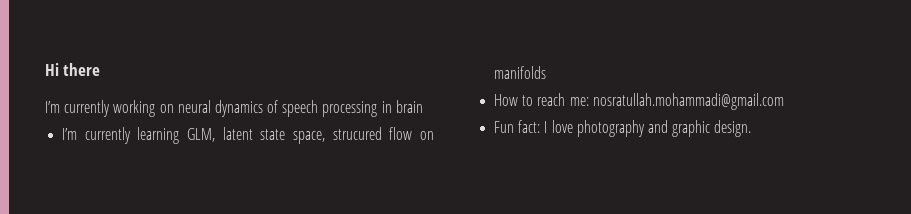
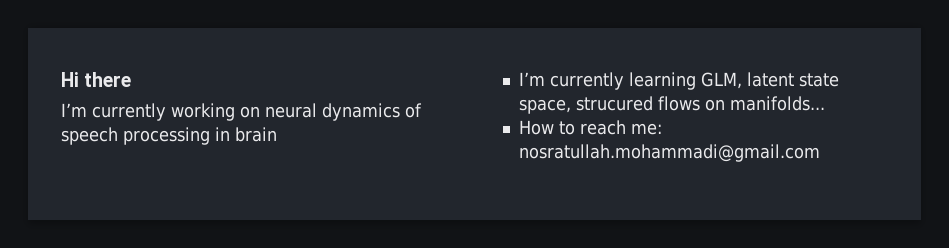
[389,127,434,140] [494,66,547,79] flow on manifolds -> [657,96,825,111] flows on manifolds...
[494,120,752,137] // Fun fact: I love photography and graphic design. -> (820, 153) none

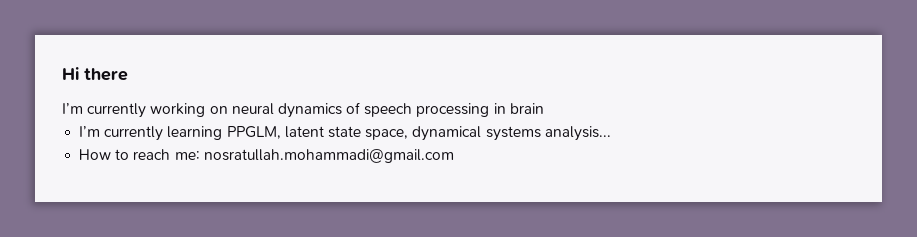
[700,72,742,89] GLM, -> [226,126,281,139] PPGLM,
[575,96,825,111] strucured flows on manifolds... -> [412,126,611,141] dynamical systems analysis...

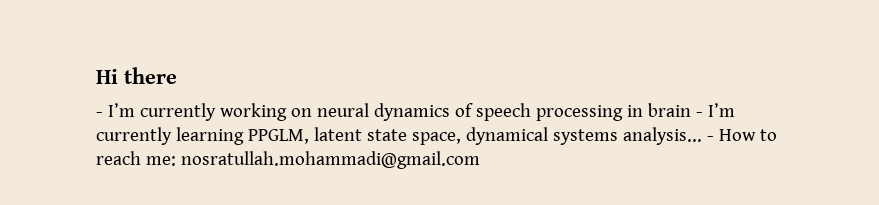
(128, 74) none -> [96,112,103,117] -
(544, 108) // -> [695,112,703,117] -
(611, 133) // -> [706,136,714,141] -

